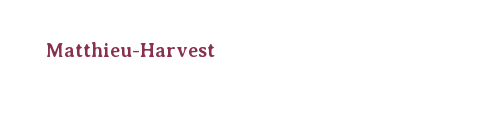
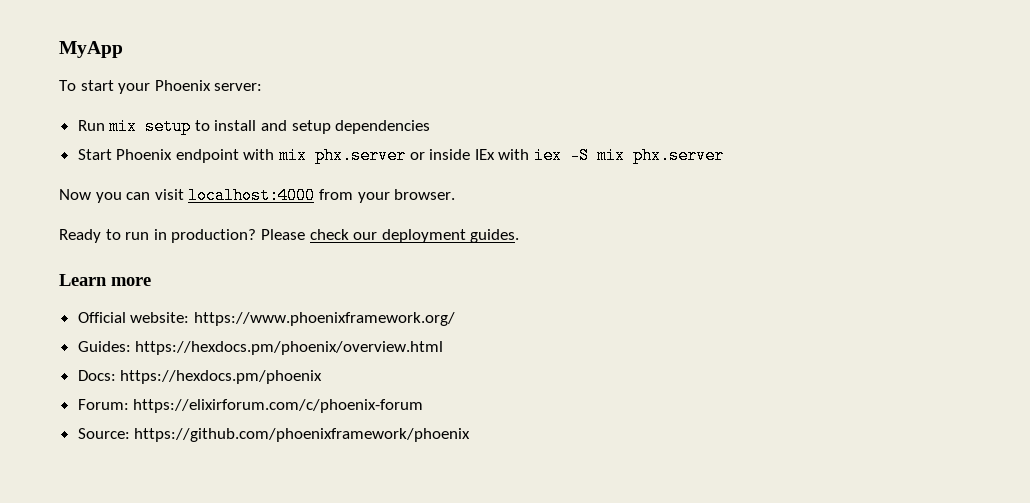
[46,42,215,57] Matthieu-Harvest -> [59,41,123,58] [59,80,263,94] [77,118,431,135] [77,147,725,164] [59,187,456,204] [59,229,520,243] [59,274,151,286] [77,312,455,326] [77,341,444,355] [77,370,323,384] [77,399,424,413] [77,428,471,442] MyApp // To start your Phoenix server: // Run mix setup to install and setup dependencies // Start Phoenix endpoint with mix phx.server or inside IEx with iex -S mix phx.server // Now you can visit localhost:4000 from your browser. // Ready to run in production? Please check our deployment guides. // Learn more // Official website: https://www.phoenixframework.org/ // Guides: https://hexdocs.pm/phoenix/overview.html // Docs: https://hexdocs.pm/phoenix // Forum: https://elixirforum.com/c/phoenix-forum // Source: https://github.com/phoenixframework/phoenix

